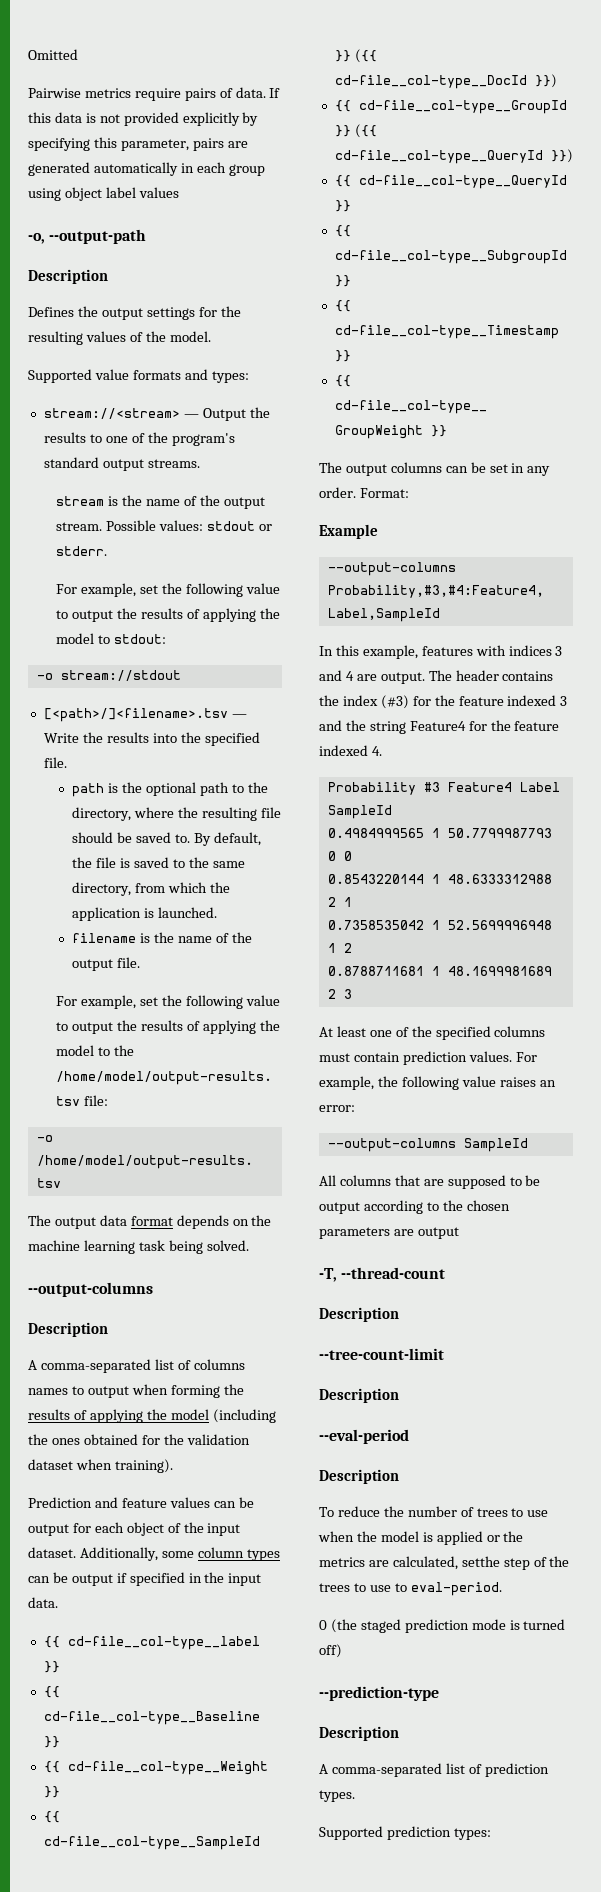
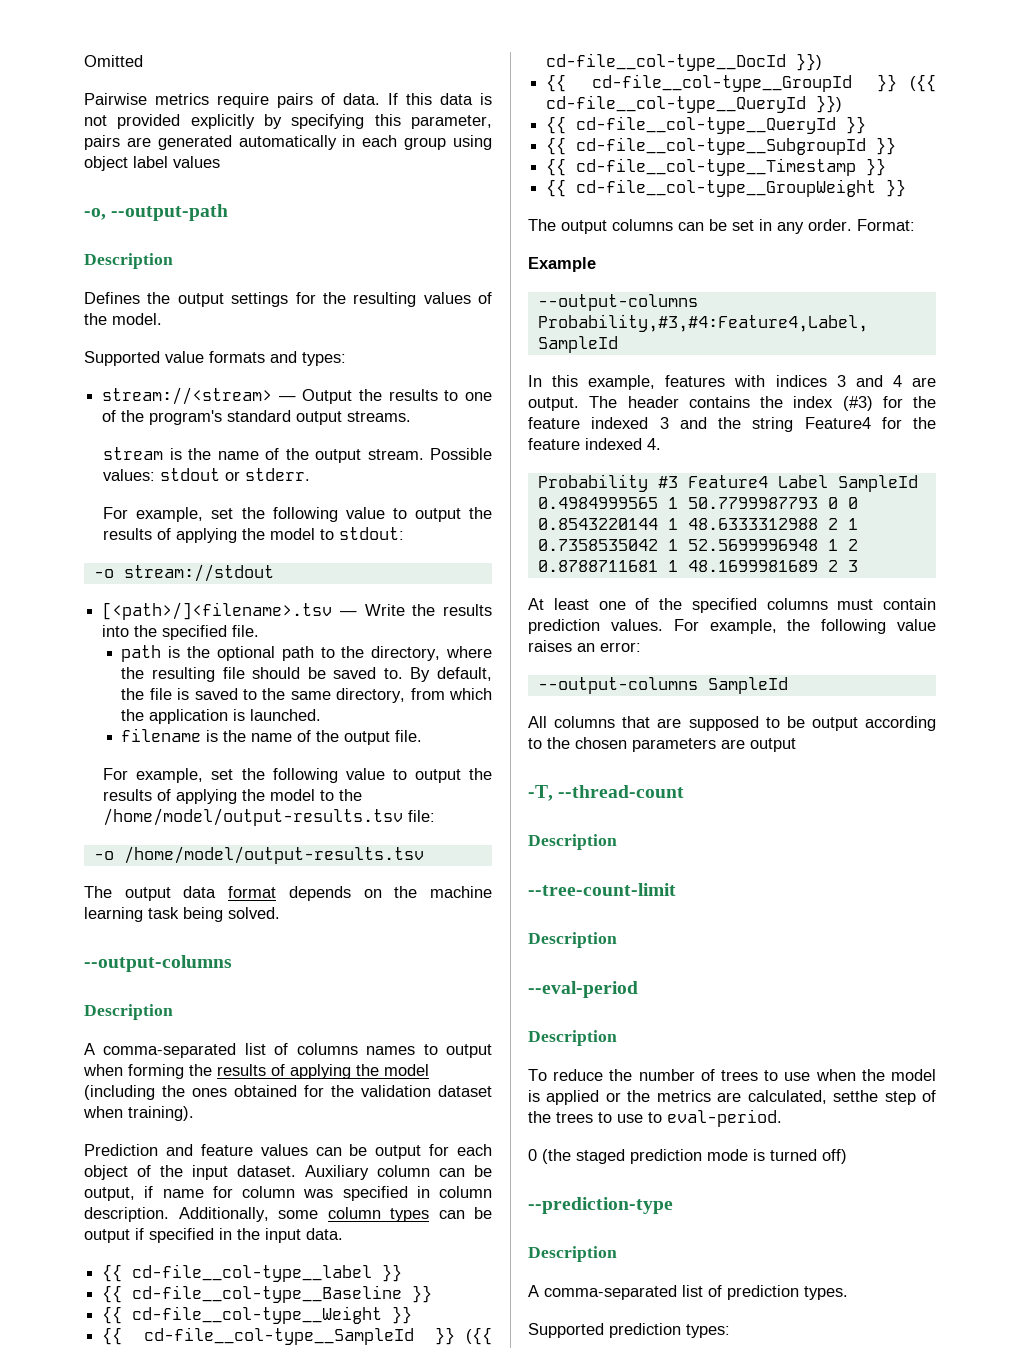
(76, 1552) none -> [305,1165,492,1180] [84,1186,492,1201] [84,1207,169,1222] Auxiliary column can be output, if name for column was specified in column description.

